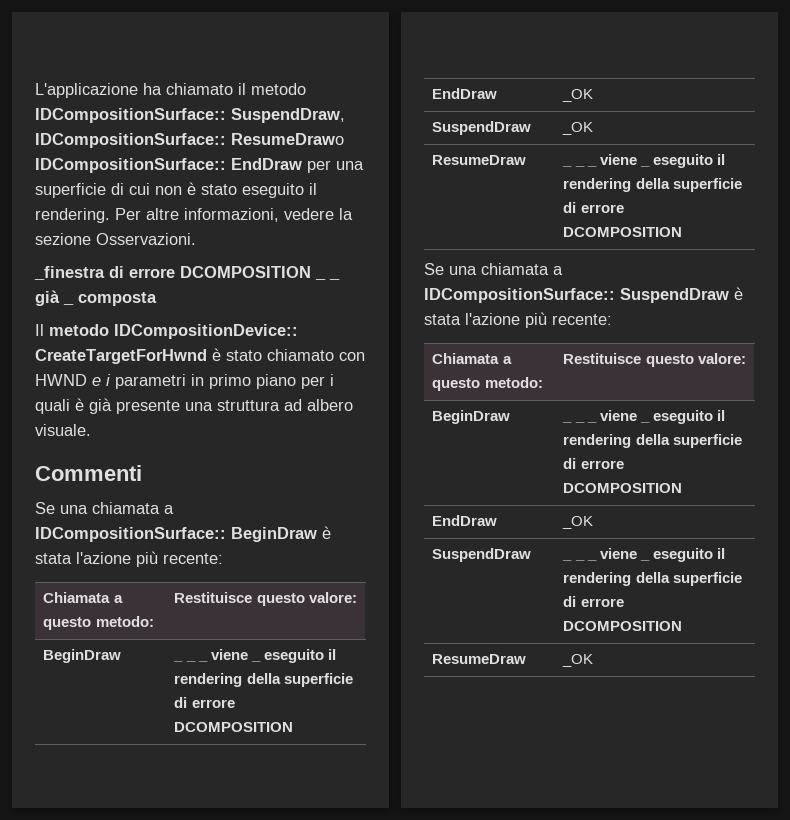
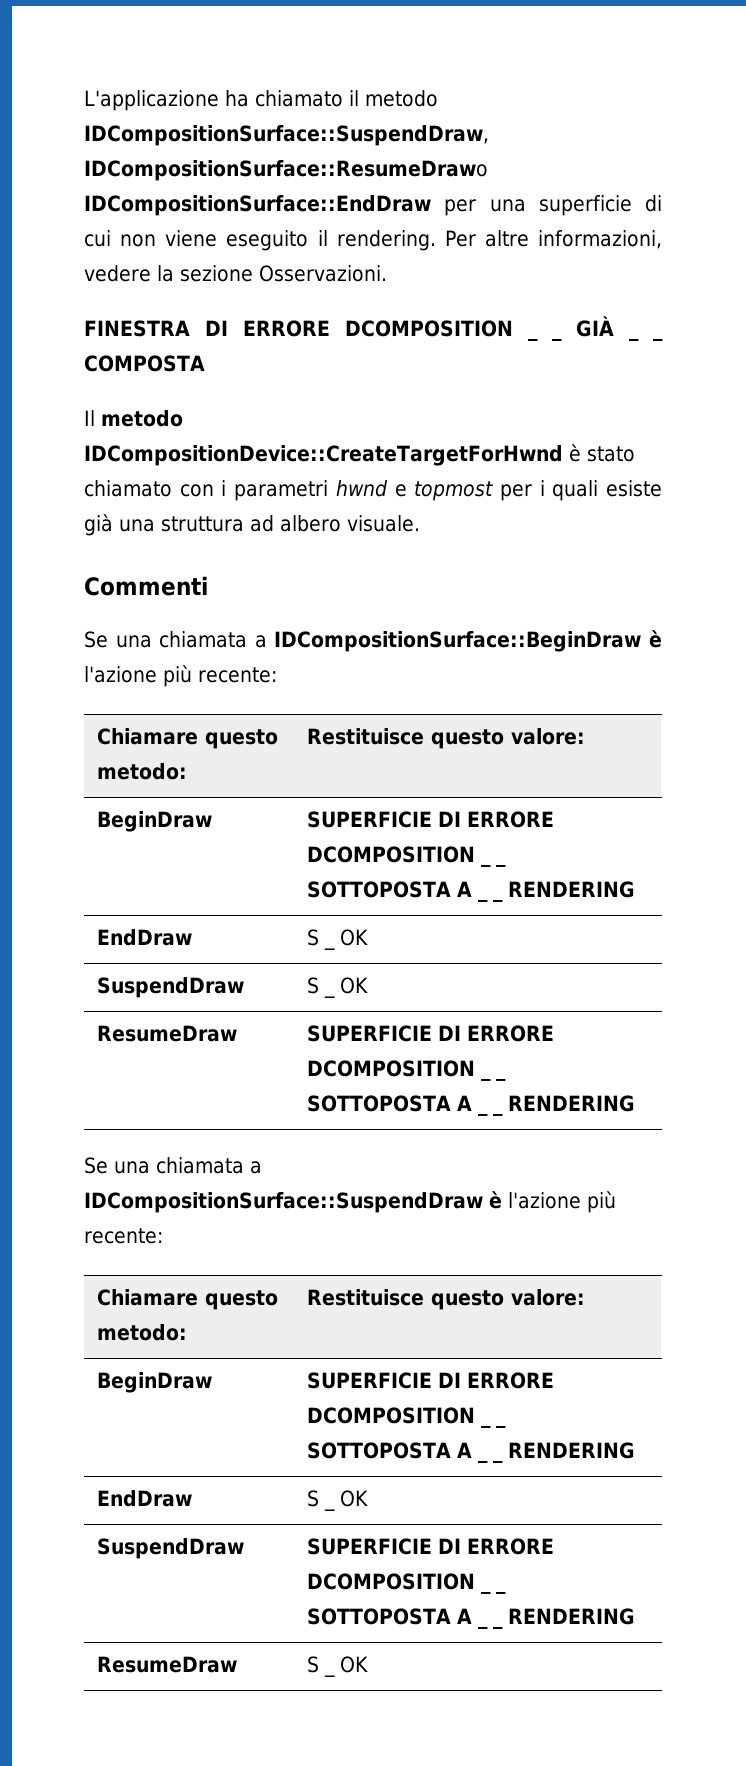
[35,108,345,123] [35,133,344,148] [35,158,302,173] IDCompositionSurface:: SuspendDraw, IDCompositionSurface:: ResumeDrawo IDCompositionSurface:: EndDraw -> [84,125,489,146] [84,160,488,181] [84,195,431,216] IDCompositionSurface::SuspendDraw, IDCompositionSurface::ResumeDrawo IDCompositionSurface::EndDraw
[187,182,237,195] è stato -> [165,230,218,247] viene
[34,266,311,280] [315,278,340,280] [35,290,157,306] _finestra di errore DCOMPOSITION _ _ già _ composta -> [84,316,663,341] [84,355,205,372] FINESTRA DI ERRORE DCOMPOSITION _ _ GIÀ _ _ COMPOSTA
[114,324,298,339] [35,349,207,364] IDCompositionDevice:: CreateTargetForHwnd -> [84,445,563,466] IDCompositionDevice::CreateTargetForHwnd
[35,374,334,389] [35,398,180,414] HWND e i parametri in primo piano per i quali è già presente -> [221,480,662,501] [84,514,113,536] i parametri hwnd e topmost per i quali esiste già
[35,526,331,542] [35,551,223,567] [43,592,123,603] [43,616,154,630] [174,592,357,606] [43,649,122,663] [173,660,208,662] [210,649,248,660] [250,649,336,663] [174,673,353,687] [174,697,235,708] [174,722,294,732] [432,88,498,99] [562,89,594,102] [432,121,532,135] [562,122,594,135] [432,155,527,165] [562,165,597,167] [599,154,637,165] [639,154,725,168] [563,178,742,192] [563,202,624,213] [563,227,683,237] [424,263,563,275] [424,287,743,303] [424,312,612,328] [432,353,512,364] [432,377,543,391] [563,353,746,367] [432,410,511,424] [562,421,597,423] [599,410,637,421] [639,410,725,424] [563,434,742,448] [563,458,624,469] [563,483,683,493] [432,515,498,526] [562,516,594,529] [432,548,532,562] [562,559,597,561] [599,548,637,559] [639,548,725,562] [563,572,742,586] [563,596,624,607] [563,621,683,631] [432,654,527,664] [562,654,594,667] IDCompositionSurface:: BeginDraw è stata l'azione più recente: // Chiamata a questo metodo: | Restituisce questo valore: // BeginDraw | _ _ _ viene _ eseguito il rendering della superficie di errore DCOMPOSITION // EndDraw | _OK // SuspendDraw | _OK // ResumeDraw | _ _ _ viene _ eseguito il rendering della superficie di errore DCOMPOSITION // Se una chiamata a IDCompositionSurface:: SuspendDraw è stata l'azione più recente: // Chiamata a questo metodo: | Restituisce questo valore: // BeginDraw | _ _ _ viene _ eseguito il rendering della superficie di errore DCOMPOSITION // EndDraw | _OK // SuspendDraw | _ _ _ viene _ eseguito il rendering della superficie di errore DCOMPOSITION // ResumeDraw | _OK -> [274,630,662,652] [84,665,277,687] [97,728,279,749] [97,763,188,780] [307,728,586,749] [97,811,213,832] [307,811,555,828] [307,846,507,867] [307,881,473,898] [478,881,636,902] [97,929,193,946] [307,929,369,950] [97,977,245,998] [307,977,369,998] [97,1025,238,1042] [307,1025,555,1042] [307,1060,507,1081] [307,1095,473,1112] [478,1095,636,1116] [84,1157,262,1174] [84,1191,616,1213] [84,1228,163,1244] [97,1289,279,1310] [97,1324,188,1341] [307,1289,586,1310] [97,1372,213,1393] [307,1372,555,1389] [307,1407,507,1428] [307,1442,473,1459] [478,1442,636,1463] [97,1490,193,1507] [307,1490,369,1511] [97,1538,245,1559] [307,1538,555,1555] [307,1573,507,1594] [307,1608,473,1625] [478,1608,636,1629] [97,1656,238,1673] [307,1656,369,1677] IDCompositionSurface::BeginDraw è l'azione più recente: // Chiamare questo metodo: | Restituisce questo valore: // BeginDraw | SUPERFICIE DI ERRORE DCOMPOSITION _ _ SOTTOPOSTA A _ _ RENDERING // EndDraw | S _ OK // SuspendDraw | S _ OK // ResumeDraw | SUPERFICIE DI ERRORE DCOMPOSITION _ _ SOTTOPOSTA A _ _ RENDERING // Se una chiamata a IDCompositionSurface::SuspendDraw è l'azione più recente: // Chiamare questo metodo: | Restituisce questo valore: // BeginDraw | SUPERFICIE DI ERRORE DCOMPOSITION _ _ SOTTOPOSTA A _ _ RENDERING // EndDraw | S _ OK // SuspendDraw | SUPERFICIE DI ERRORE DCOMPOSITION _ _ SOTTOPOSTA A _ _ RENDERING // ResumeDraw | S _ OK

